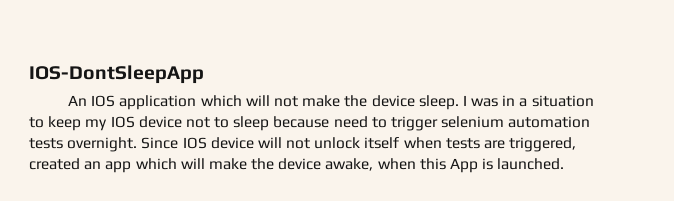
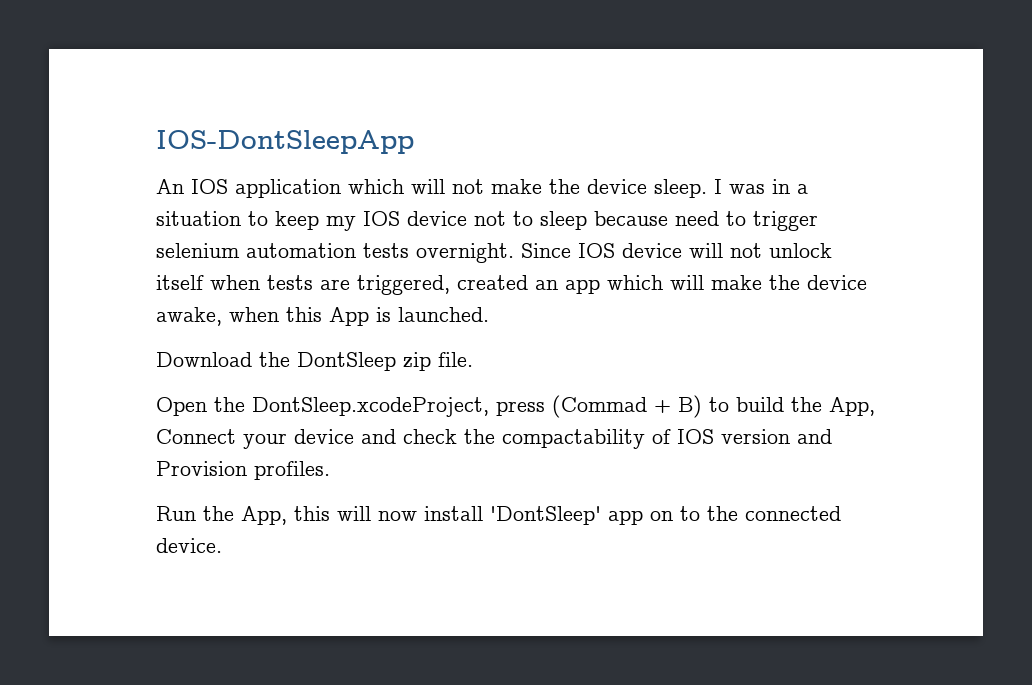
(565, 164) none -> [156,352,473,371] [156,395,875,418] [156,429,832,449] [156,461,330,480] [156,506,841,525] [156,538,222,553] // Download the DontSleep zip file. // Open the DontSleep.xcodeProject, press (Commad + B) to build the App, Connect your device and check the compactability of IOS version and Provision profiles. // Run the App, this will now install 'DontSleep' app on to the connected device.

